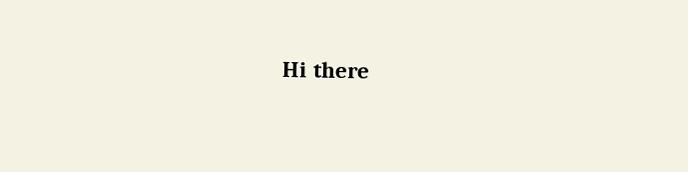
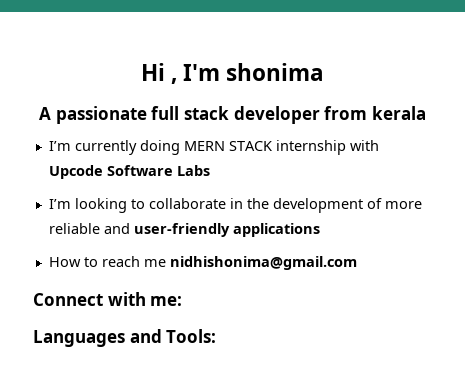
[312,61,370,79] there -> [170,63,325,84] [39,106,426,124] [48,140,379,155] [48,165,210,179] [48,198,422,213] [48,223,320,237] [48,256,357,270] [33,292,183,306] [33,329,217,347] , I'm shonima // A passionate full stack developer from kerala // I’m currently doing MERN STACK internship with Upcode Software Labs // I’m looking to collaborate in the development of more reliable and user-friendly applications // How to reach me nidhishonima@gmail.com // Connect with me: // Languages and Tools:

